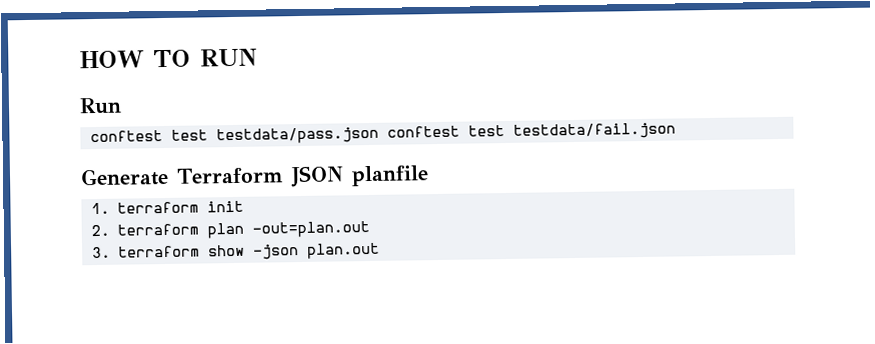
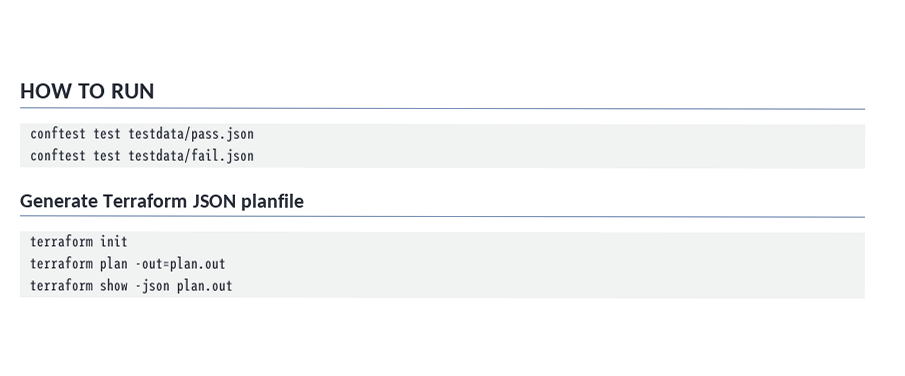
[79,97,122,115] // Run -> (156, 91) none
(379, 135) none -> (255, 134) //
[90,202,110,215] 1. -> (305, 202) none
[90,224,110,237] 2. -> (128, 240) none
[91,246,111,259] 3. -> (226, 264) none

